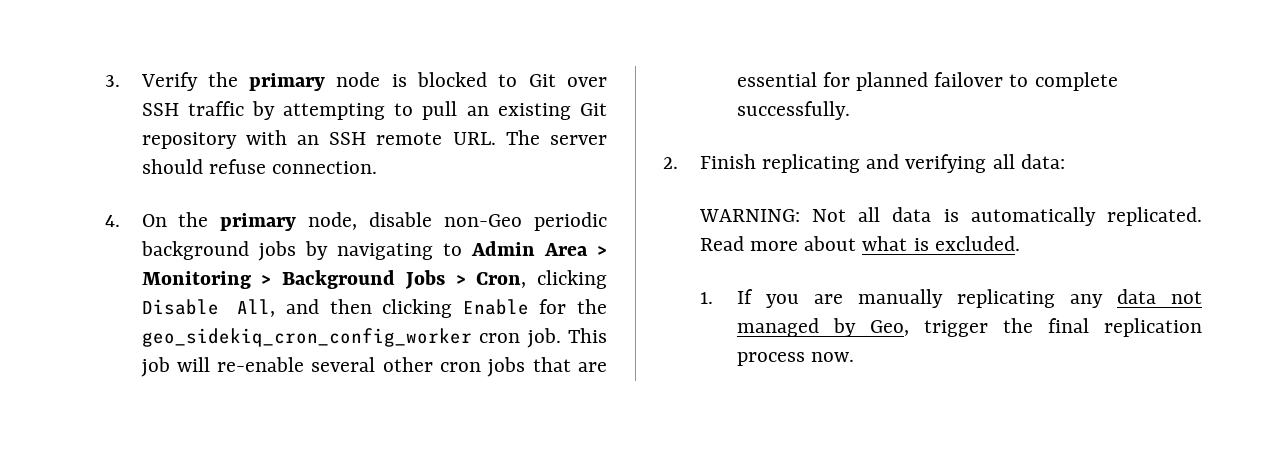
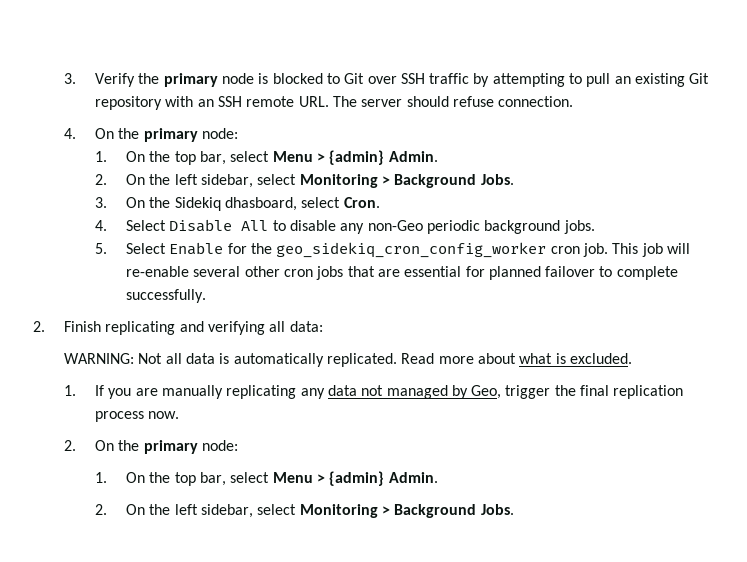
[308,212,607,231] [140,241,607,261] [141,270,608,289] [141,299,453,318] node, disable non-Geo periodic background jobs by navigating to Admin Area > Monitoring > Background Jobs > Cron, clicking Disable All, and then clicking -> [201,128,238,139] [94,150,438,165] [94,174,514,188] [94,197,380,211] [94,219,595,234] [94,243,166,254] node: // 1. On the top bar, select Menu > {admin} Admin. // 2. On the left sidebar, select Monitoring > Background Jobs. // 3. On the Sidekiq dhasboard, select Cron. // 4. Select Disable All to disable any non-Geo periodic background jobs. // 5. Select
(854, 357) none -> [63,440,238,454] [94,471,438,486] [94,504,514,518] // 2. On the primary node: // 1. On the top bar, select Menu > {admin} Admin. // 2. On the left sidebar, select Monitoring > Background Jobs.

